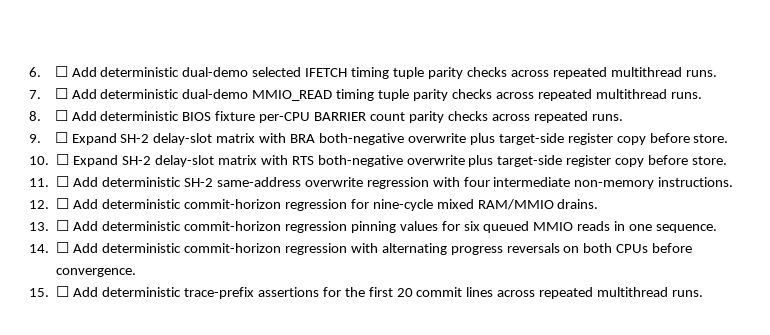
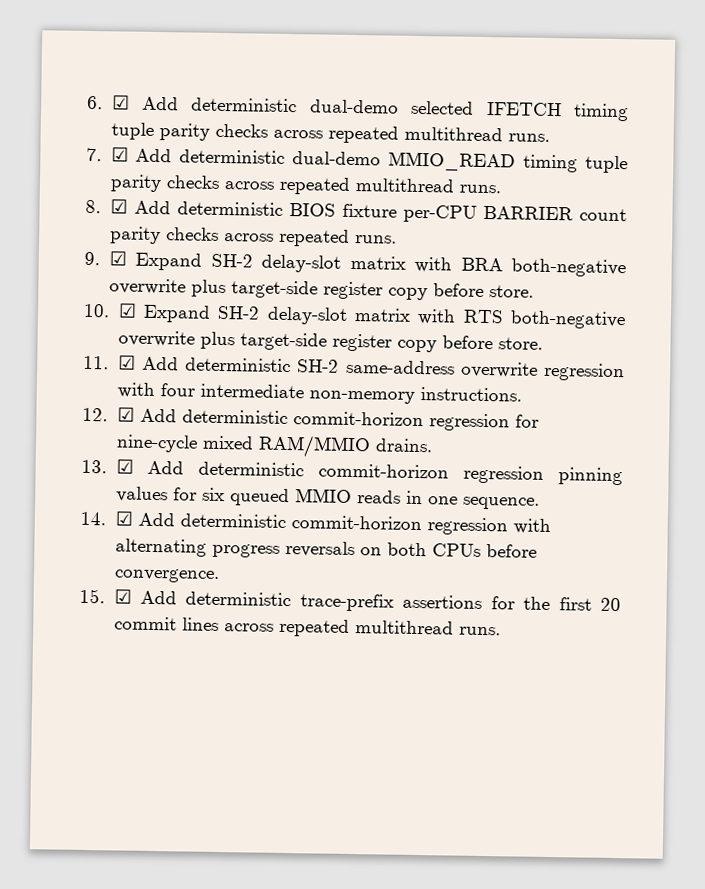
[54,66,68,77] ☐ -> [111,95,130,110] ☑
[54,88,68,99] ☐ -> [110,147,129,162] ☑
[54,110,68,121] ☐ -> [109,199,128,214] ☑
[54,132,68,143] ☐ -> [108,251,127,266] ☑
[56,154,70,165] ☐ -> [117,303,137,318] ☑
[56,176,70,187] ☐ -> [117,355,136,370] ☑
[56,198,70,209] ☐ -> [116,407,135,422] ☑
[56,220,70,231] ☐ -> [115,459,134,474] ☑
[56,242,70,253] ☐ -> [114,511,133,526] ☑
[56,286,70,297] ☐ -> [113,589,132,604] ☑

